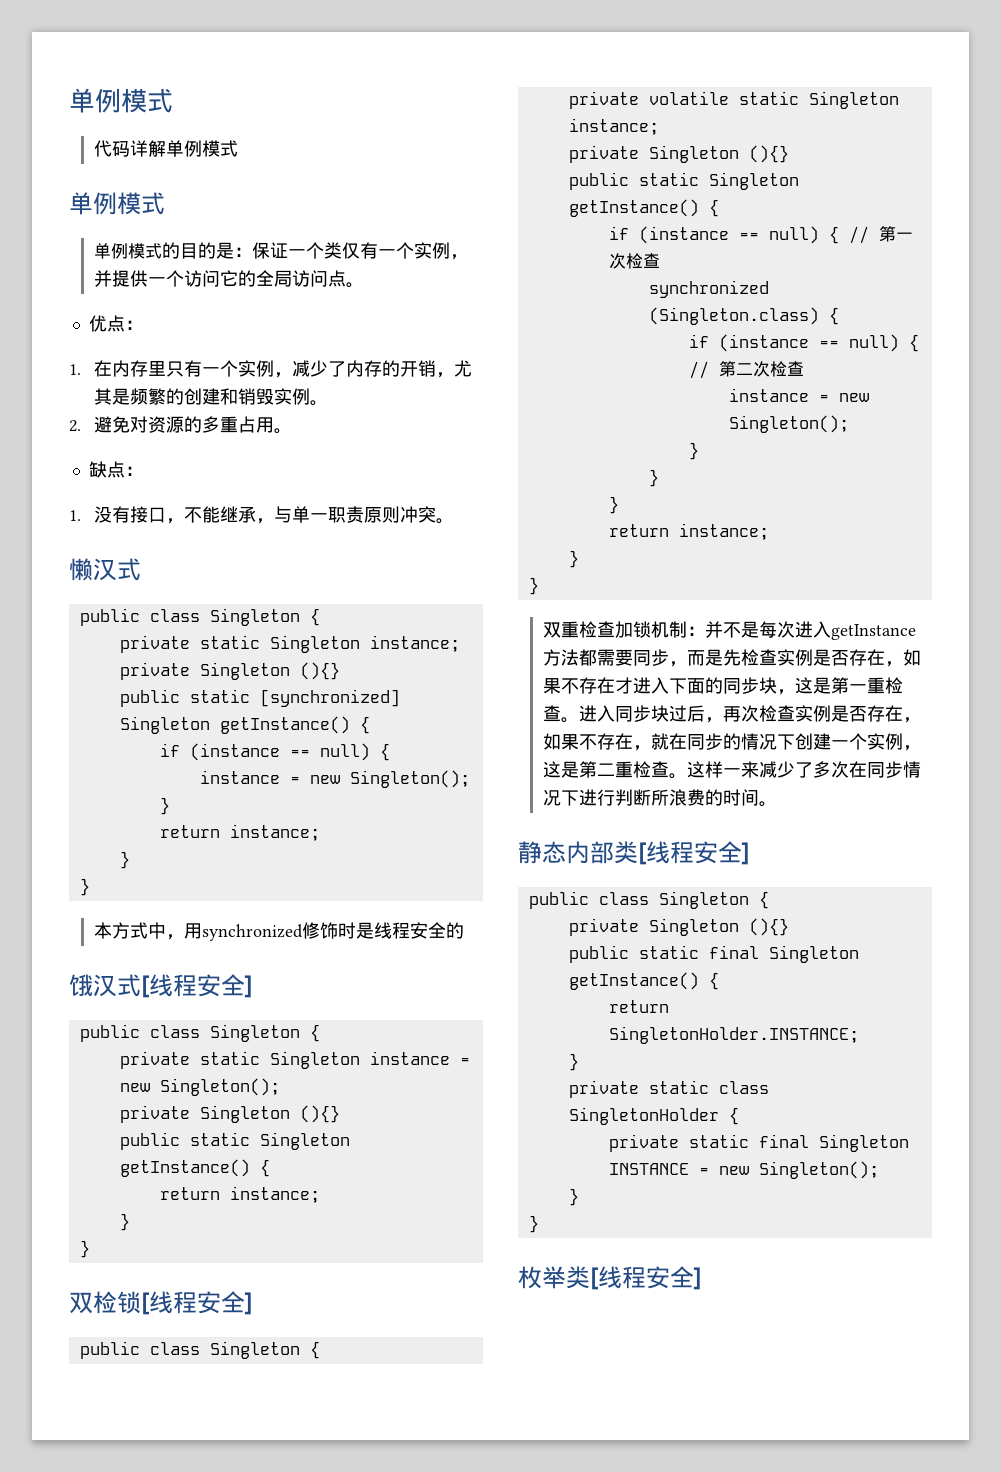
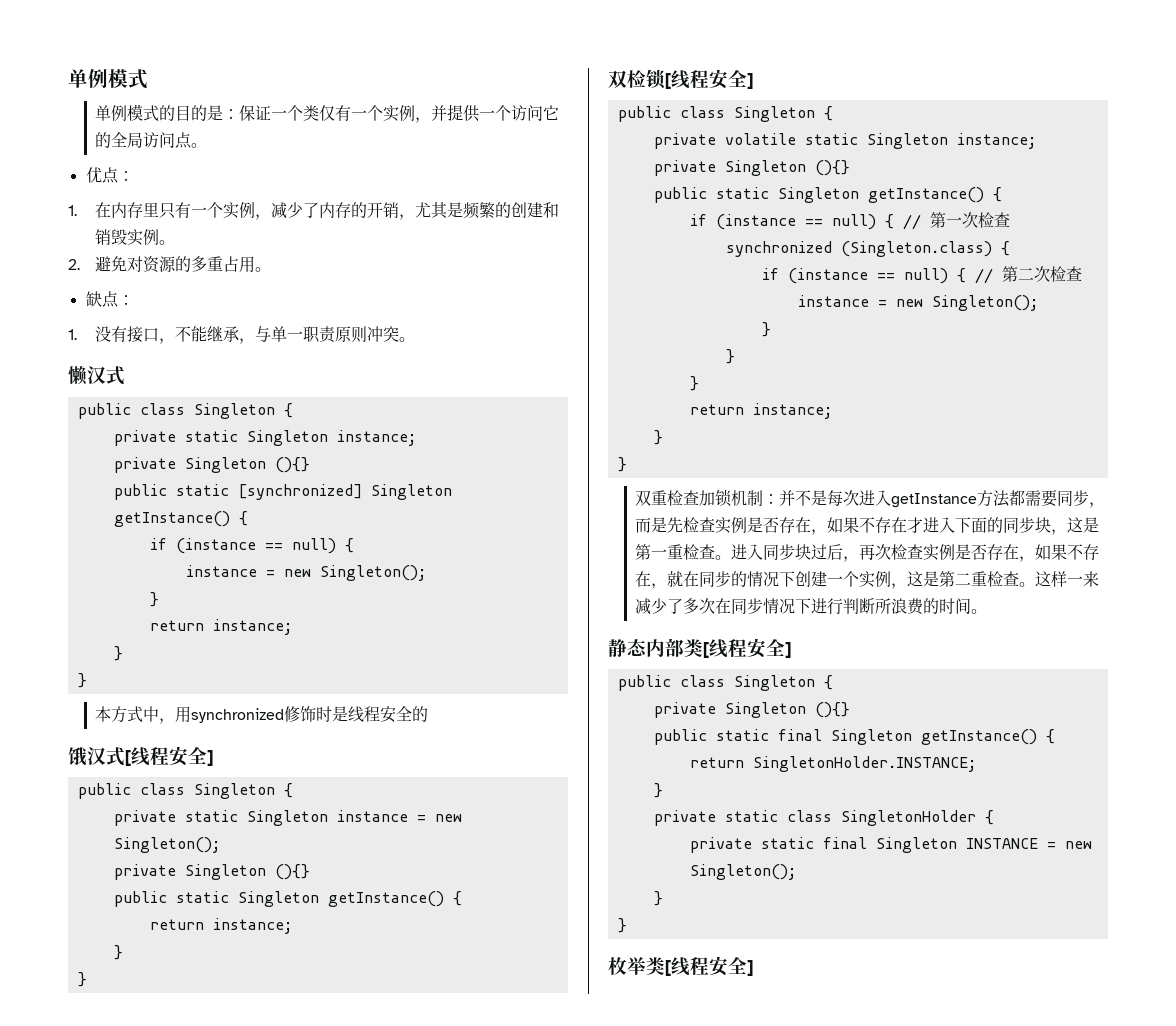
[69,88,173,113] [93,140,238,157] [69,192,165,215] 单例模式 // 代码详解单例模式 // 单例模式 -> [68,69,148,89] 单例模式

